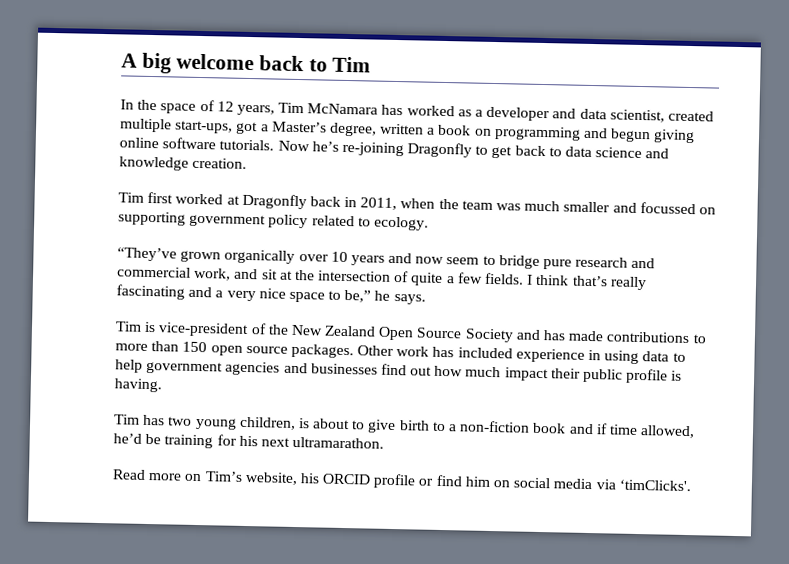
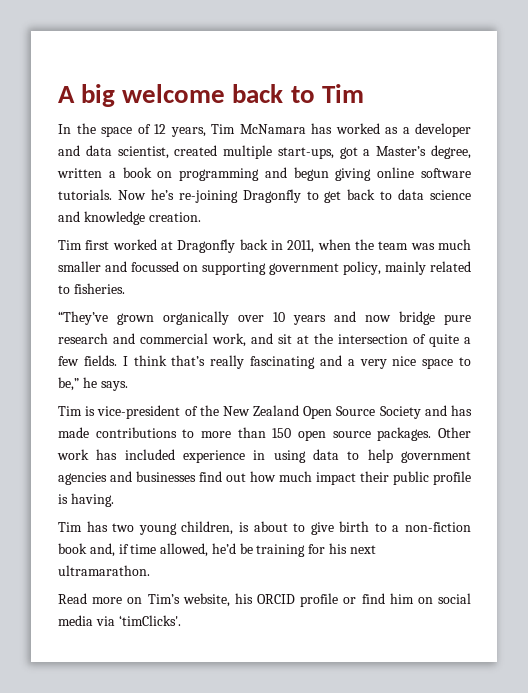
[268,214,309,229] policy -> [343,261,426,275] policy, mainly
[373,216,429,231] ecology. -> [73,283,125,294] fisheries.
[446,255,496,266] seem to -> (391, 318) none
[568,423,594,435] and -> [89,543,115,557] and,

